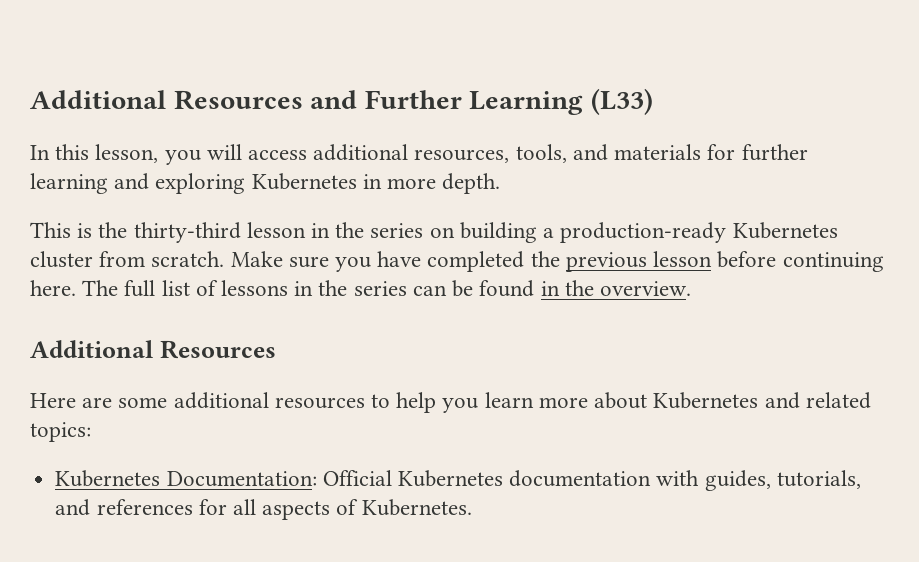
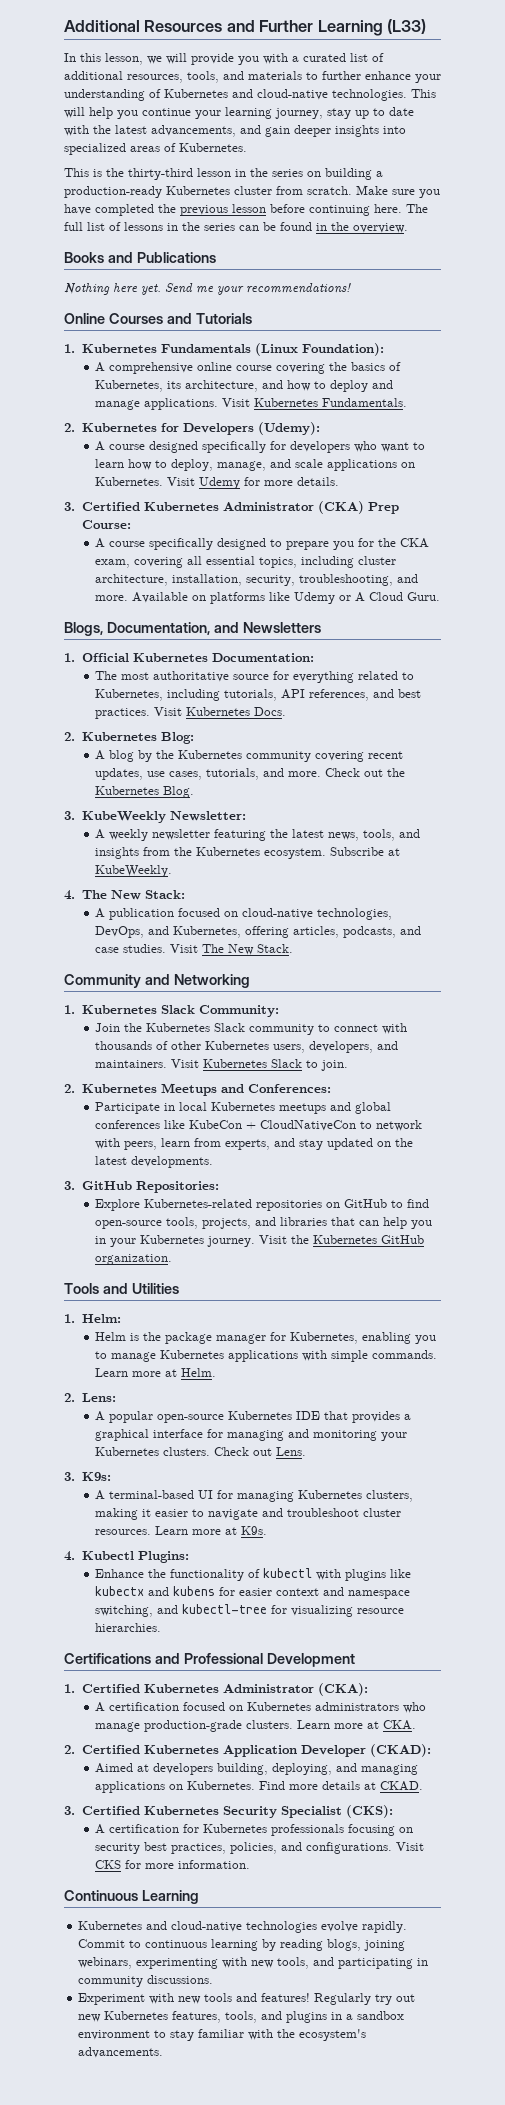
[164,144,308,165] you will access -> [147,53,384,65] we will provide you with a curated list of
[707,144,808,161] [30,173,501,194] for further learning and exploring Kubernetes in more depth. -> [306,71,441,83] [64,89,436,101] [64,107,414,119] [64,125,406,137] [64,143,247,155] to further enhance your understanding of Kubernetes and cloud-native technologies. This will help you continue your learning journey, stay up to date with the latest advancements, and gain deeper insights into specialized areas of Kubernetes.
[30,340,276,359] [30,392,871,413] [30,422,91,442] [55,470,861,491] [55,499,472,520] Additional Resources // Here are some additional resources to help you learn more about Kubernetes and related topics: // Kubernetes Documentation: Official Kubernetes documentation with guides, tutorials, and references for all aspects of Kubernetes. -> [64,252,216,263] [64,283,351,295] [64,313,252,324] [64,343,384,356] [95,362,402,374] [95,380,394,392] [95,398,408,410] [64,422,320,435] [95,441,426,453] [95,459,416,471] [95,477,340,489] [64,501,399,514] [81,520,131,529] [95,538,430,550] [95,556,397,568] [95,574,419,586] [95,592,441,604] [64,622,321,636] [64,653,314,662] [95,671,415,683] [95,689,422,701] [95,707,287,719] [64,732,194,744] [95,750,404,762] [95,768,406,780] [95,786,195,798] [64,811,246,823] [95,829,421,841] [95,847,401,859] [95,865,173,877] [64,890,185,900] [95,908,393,920] [95,926,422,938] [95,944,294,955] [64,974,250,988] [64,1005,279,1017] [95,1023,408,1035] [95,1041,399,1053] [95,1059,349,1071] [64,1083,331,1096] [95,1102,392,1114] [95,1120,423,1131] [95,1138,414,1150] [95,1156,214,1168] [64,1181,219,1193] [95,1199,430,1211] [95,1217,433,1229] [95,1235,425,1247] [95,1254,173,1265] [64,1283,179,1294] [64,1314,121,1323] [95,1332,437,1344] [95,1350,438,1362] [95,1368,217,1377] [64,1393,116,1402] [95,1411,412,1423] [95,1429,408,1441] [95,1447,307,1456] [64,1472,111,1481] [95,1490,414,1502] [95,1508,402,1520] [95,1526,268,1535] [64,1551,189,1563] [95,1568,412,1581] [95,1586,411,1599] [95,1604,405,1617] [95,1623,162,1632] [64,1653,355,1667] [64,1683,368,1696] [95,1702,427,1713] [95,1720,417,1732] [64,1744,431,1757] [95,1763,419,1775] [95,1781,424,1793] [64,1805,393,1818] [95,1824,414,1836] [95,1842,425,1854] [95,1860,251,1869] [64,1890,199,1904] [78,1921,408,1933] [78,1939,406,1951] [78,1957,429,1969] [78,1975,214,1987] [78,1993,416,2005] [78,2011,405,2023] [78,2029,367,2041] [78,2047,164,2058] Books and Publications // Nothing here yet. Send me your recommendations! // Online Courses and Tutorials // 1. Kubernetes Fundamentals (Linux Foundation): // A comprehensive online course covering the basics of Kubernetes, its architecture, and how to deploy and manage applications. Visit Kubernetes Fundamentals. // 2. Kubernetes for Developers (Udemy): // A course designed specifically for developers who want to learn how to deploy, manage, and scale applications on Kubernetes. Visit Udemy for more details. // 3. Certified Kubernetes Administrator (CKA) Prep Course: // A course specifically designed to prepare you for the CKA exam, covering all essential topics, including cluster architecture, installation, security, troubleshooting, and more. Available on platforms like Udemy or A Cloud Guru. // Blogs, Documentation, and Newsletters // 1. Official Kubernetes Documentation: // The most authoritative source for everything related to Kubernetes, including tutorials, API references, and best practices. Visit Kubernetes Docs. // 2. Kubernetes Blog: // A blog by the Kubernetes community covering recent updates, use cases, tutorials, and more. Check out the Kubernetes Blog. // 3. KubeWeekly Newsletter: // A weekly newsletter featuring the latest news, tools, and insights from the Kubernetes ecosystem. Subscribe at KubeWeekly. // 4. The New Stack: // A publication focused on cloud-native technologies, DevOps, and Kubernetes, offering articles, podcasts, and case studies. Visit The New Stack. // Community and Networking // 1. Kubernetes Slack Community: // Join the Kubernetes Slack community to connect with thousands of other Kubernetes users, developers, and maintainers. Visit Kubernetes Slack to join. // 2. Kubernetes Meetups and Conferences: // Participate in local Kubernetes meetups and global conferences like KubeCon + CloudNativeCon to network with peers, learn from experts, and stay updated on the latest developments. // 3. GitHub Repositories: // Explore Kubernetes-related repositories on GitHub to find open-source tools, projects, and libraries that can help you in your Kubernetes journey. Visit the Kubernetes GitHub organization. // Tools and Utilities // 1. Helm: // Helm is the package manager for Kubernetes, enabling you to manage Kubernetes applications with simple commands. Learn more at Helm. // 2. Lens: // A popular open-source Kubernetes IDE that provides a graphical interface for managing and monitoring your Kubernetes clusters. Check out Lens. // 3. K9s: // A terminal-based UI for managing Kubernetes clusters, making it easier to navigate and troubleshoot cluster resources. Learn more at K9s. // 4. Kubectl Plugins: // Enhance the functionality of kubectl with plugins like kubectx and kubens for easier context and namespace switching, and kubectl-tree for visualizing resource hierarchies. // Certifications and Professional Development // 1. Certified Kubernetes Administrator (CKA): // A certification focused on Kubernetes administrators who manage production-grade clusters. Learn more at CKA. // 2. Certified Kubernetes Application Developer (CKAD): // Aimed at developers building, deploying, and managing applications on Kubernetes. Find more details at CKAD. // 3. Certified Kubernetes Security Specialist (CKS): // A certification for Kubernetes professionals focusing on security best practices, policies, and configurations. Visit CKS for more information. // Continuous Learning // Kubernetes and cloud-native technologies evolve rapidly. Commit to continuous learning by reading blogs, joining webinars, experimenting with new tools, and participating in community discussions. // Experiment with new tools and features! Regularly try out new Kubernetes features, tools, and plugins in a sandbox environment to stay familiar with the ecosystem's advancements.

